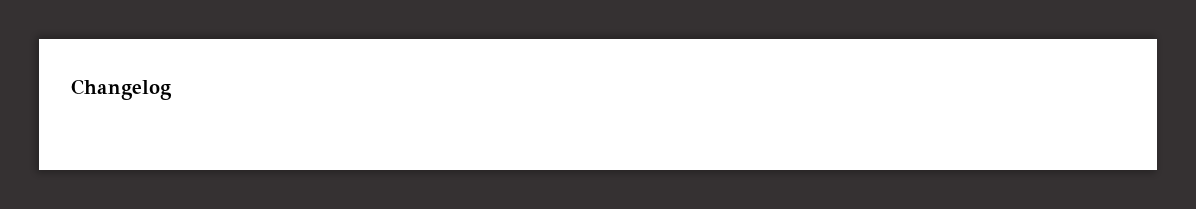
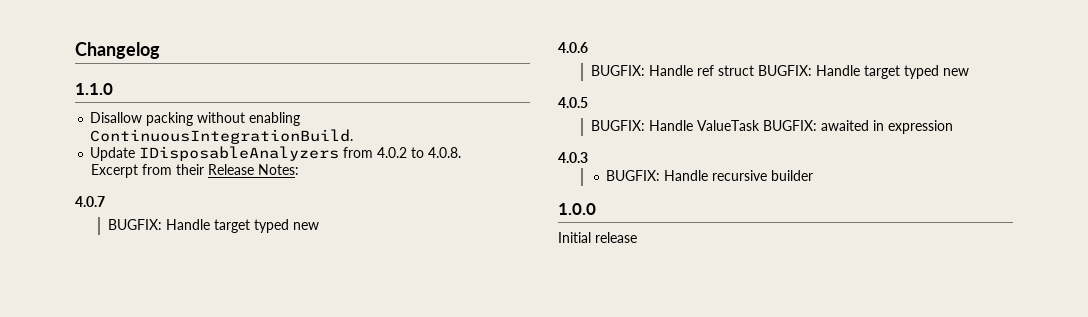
(172, 89) none -> [75,83,113,95] [90,112,301,126] [90,129,354,144] [90,146,462,161] [91,164,300,178] [75,196,105,207] [107,219,319,233] [558,42,588,53] [590,65,969,79] [558,97,588,108] [590,120,953,134] [558,152,588,163] [606,170,814,181] [558,203,596,215] [558,232,637,243] // 1.1.0 // Disallow packing without enabling ContinuousIntegrationBuild. // Update IDisposableAnalyzers from 4.0.2 to 4.0.8. // Excerpt from their Release Notes: // 4.0.7 // BUGFIX: Handle target typed new // 4.0.6 // BUGFIX: Handle ref struct BUGFIX: Handle target typed new // 4.0.5 // BUGFIX: Handle ValueTask BUGFIX: awaited in expression // 4.0.3 // BUGFIX: Handle recursive builder // 1.0.0 // Initial release

